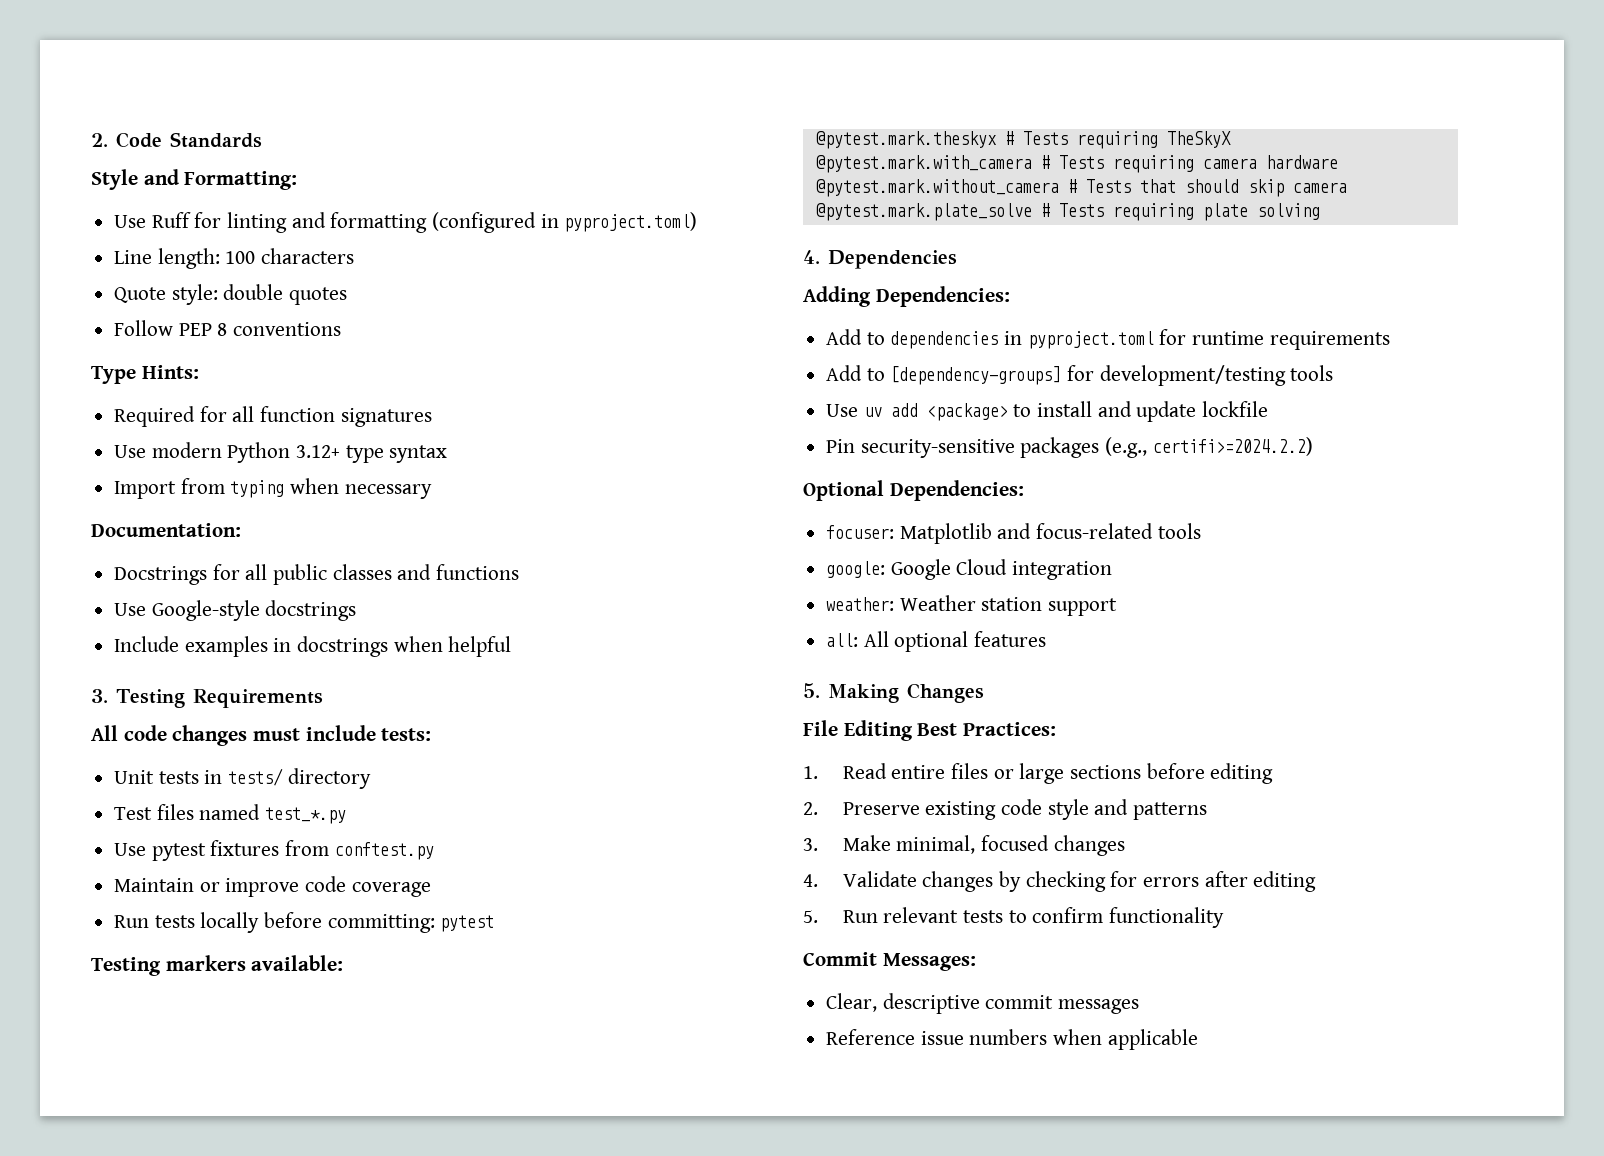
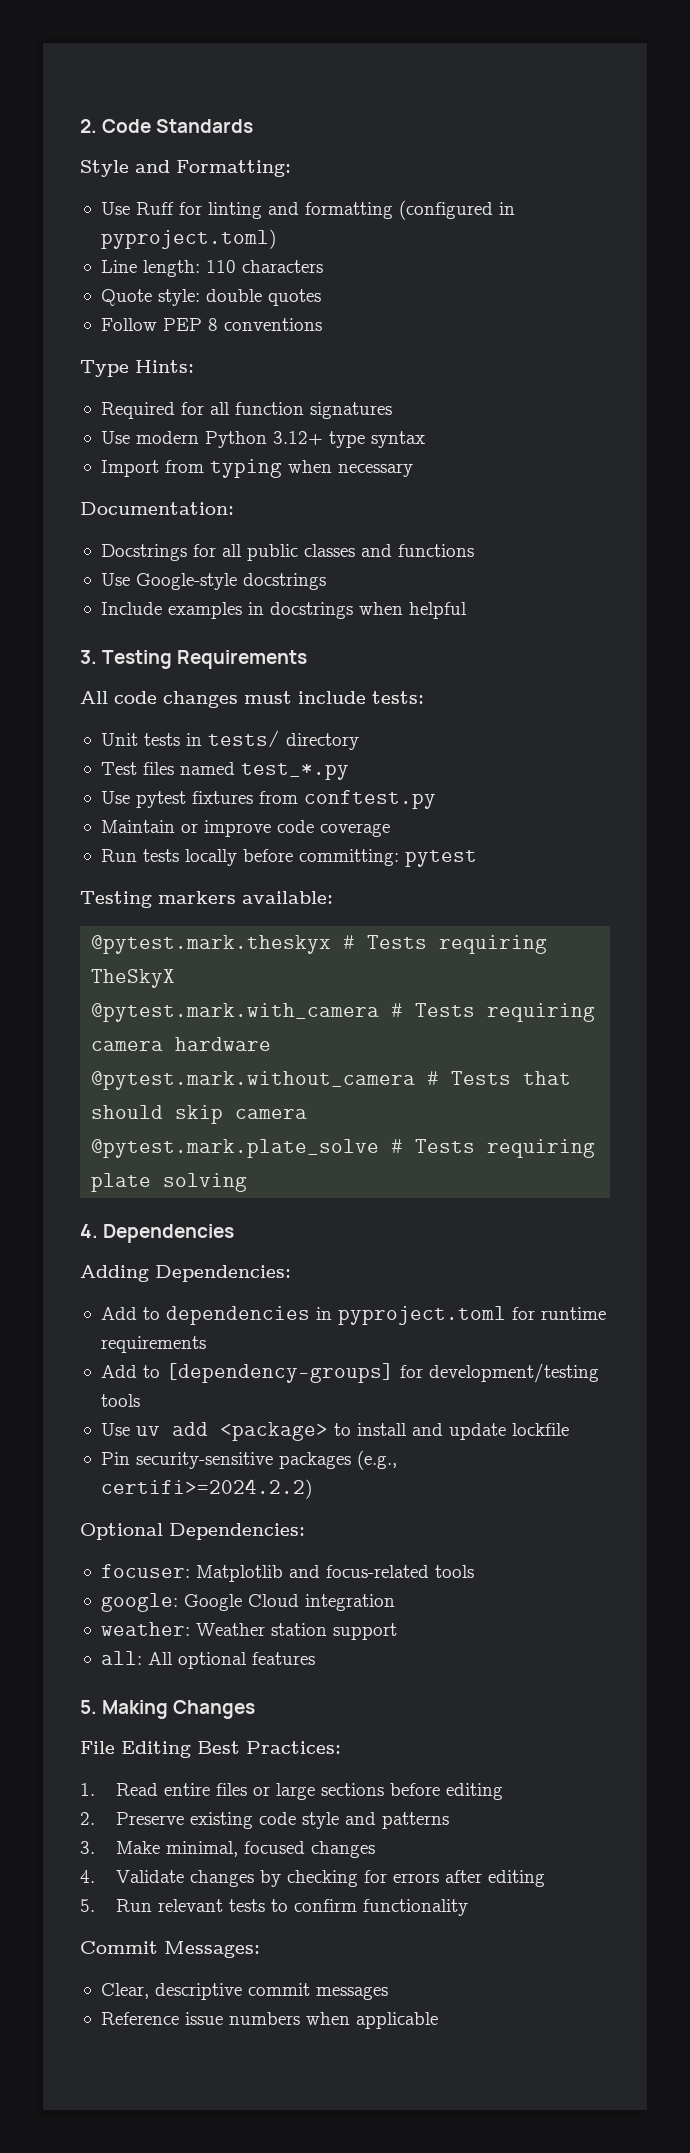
[225,251,256,264] 100 -> [205,260,236,273] 110

